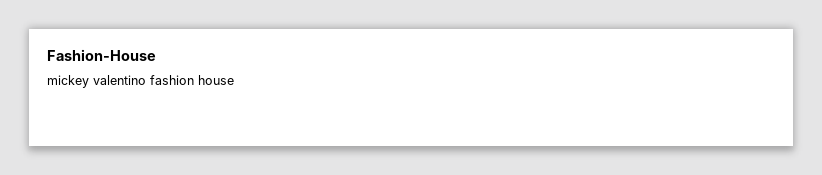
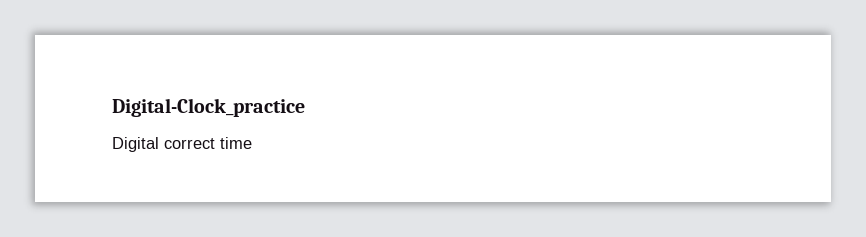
[47,49,156,61] [47,75,234,88] Fashion-House // mickey valentino fashion house -> [112,98,305,117] [112,137,252,152] Digital-Clock_practice // Digital correct time

